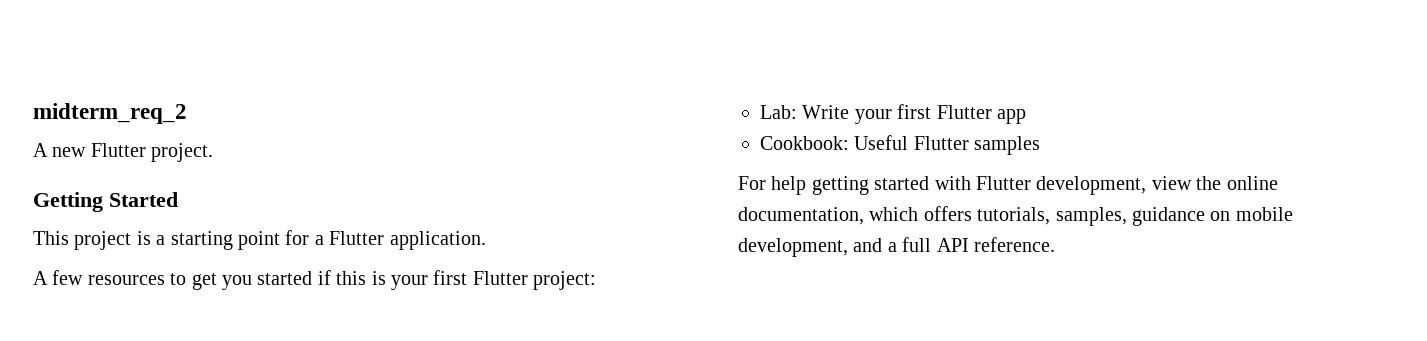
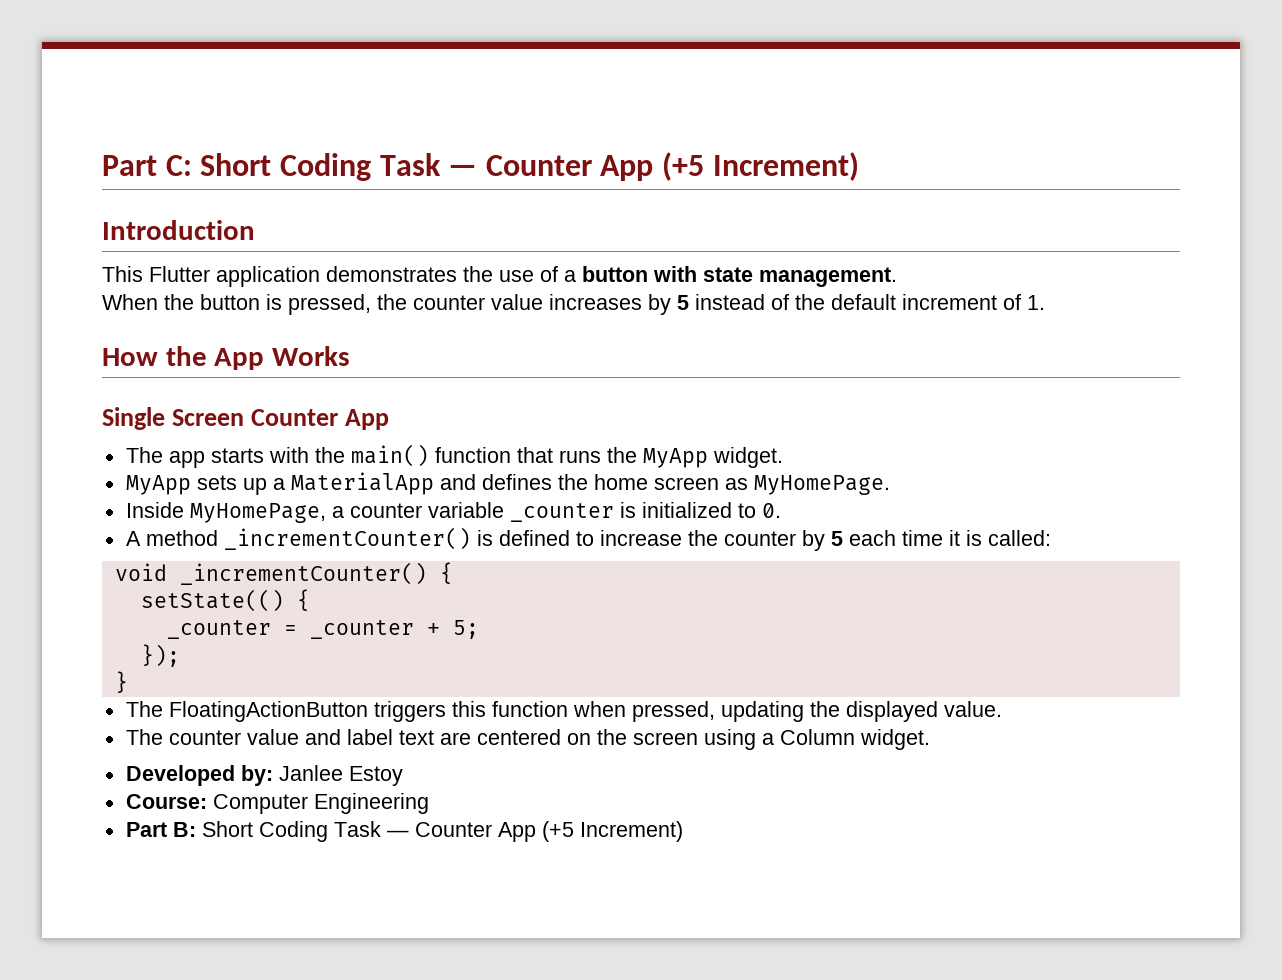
[33,103,187,124] [33,143,214,162] [33,192,178,212] [33,230,486,250] [33,270,597,290] [760,104,1026,124] [760,135,1041,155] [738,176,1278,195] [738,206,1293,226] [738,237,1055,257] midterm_req_2 // A new Flutter project. // Getting Started // This project is a starting point for a Flutter application. // A few resources to get you started if this is your first Flutter project: // Lab: Write your first Flutter app // Cookbook: Useful Flutter samples // For help getting started with Flutter development, view the online documentation, which offers tutorials, samples, guidance on mobile development, and a full API reference. -> [102,152,859,181] [102,220,255,240] [102,266,897,287] [102,294,1045,315] [102,346,351,370] [102,407,389,430] [125,444,783,468] [125,472,890,495] [125,502,781,523] [125,527,1051,551] [114,562,453,585] [140,589,310,612] [166,620,479,639] [140,644,180,667] [114,671,128,693] [125,701,1002,722] [125,729,930,750] [125,765,403,786] [125,793,429,814] [125,821,683,842] Part C: Short Coding Task — Counter App (+5 Increment) // Introduction // This Flutter application demonstrates the use of a button with state management. // When the button is pressed, the counter value increases by 5 instead of the default increment of 1. // How the App Works // Single Screen Counter App // The app starts with the main() function that runs the MyApp widget. // MyApp sets up a MaterialApp and defines the home screen as MyHomePage. // Inside MyHomePage, a counter variable _counter is initialized to 0. // A method _incrementCounter() is defined to increase the counter by 5 each time it is called: // void _incrementCounter() { // setState(() { // _counter = _counter + 5; // }); // } // The FloatingActionButton triggers this function when pressed, updating the displayed value. // The counter value and label text are centered on the screen using a Column widget. // Developed by: Janlee Estoy // Course: Computer Engineering // Part B: Short Coding Task — Counter App (+5 Increment)

